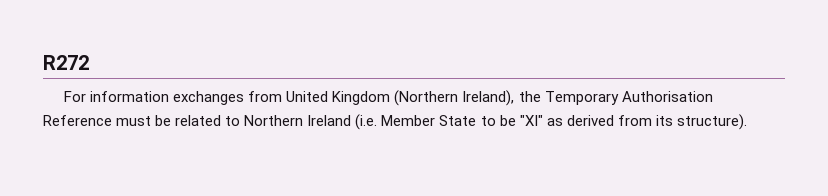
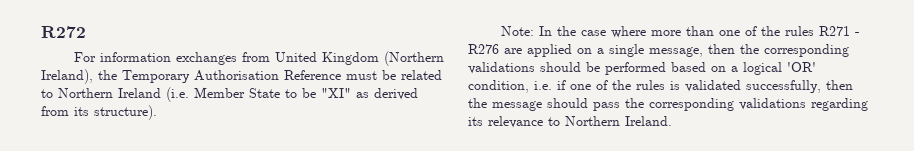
(747, 122) none -> [500,26,860,38] [468,44,849,57] [468,62,816,75] [468,80,853,93] [468,98,868,111] [468,116,672,128] // Note: In the case where more than one of the rules R271 - R276 are applied on a single message, then the corresponding validations should be performed based on a logical 'OR' condition, i.e. if one of the rules is validated successfully, then the message should pass the corresponding validations regarding its relevance to Northern Ireland.

